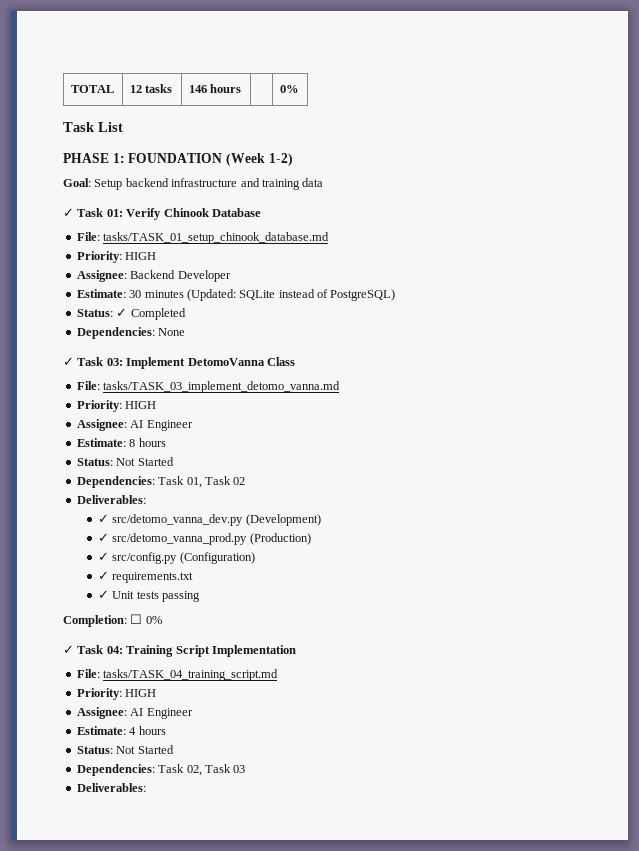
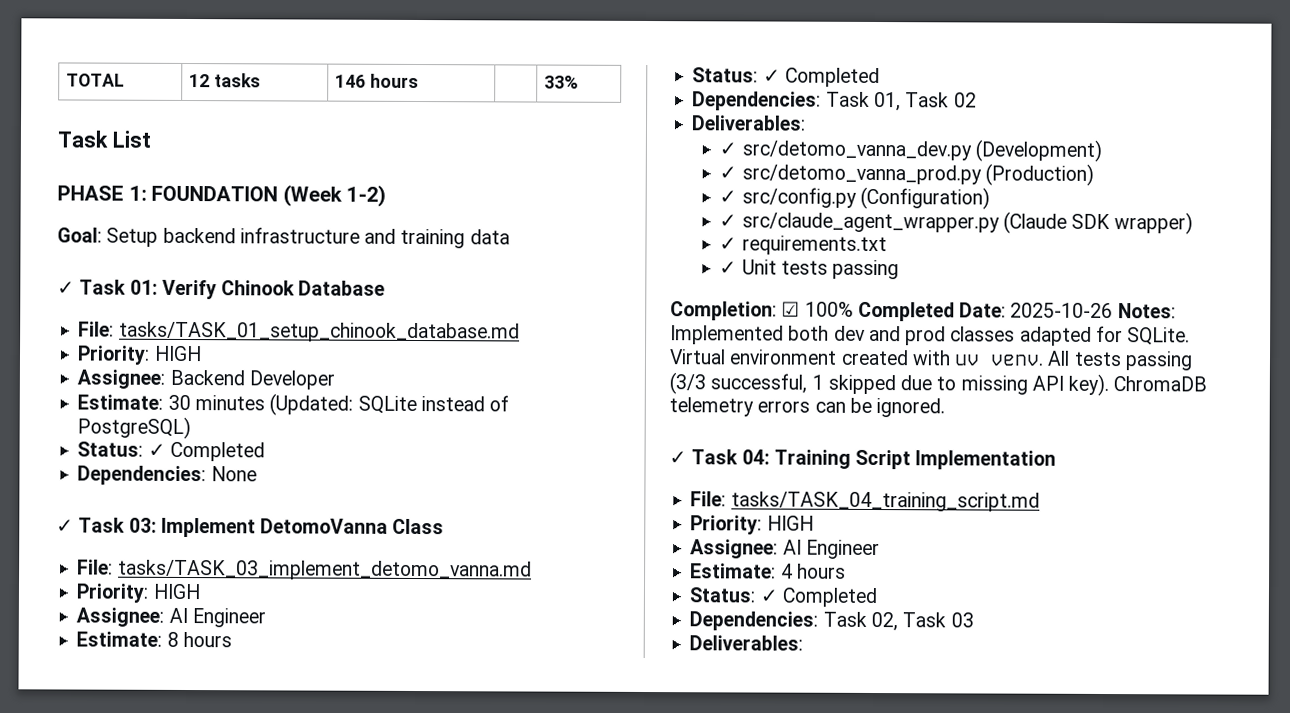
[279,85,299,93] 0% -> [543,75,579,89] 33%
[116,457,174,466] Not Started -> [762,67,880,88] ✓ Completed
(255, 558) none -> [719,211,1194,235] // ✓ src/claude_agent_wrapper.py (Claude SDK wrapper)
[130,614,162,624] ☐ 0% -> [781,301,1176,322] [670,325,1191,346] [669,349,1193,371] [669,372,1208,397] [669,397,946,418] ☑ 100% Completed Date: 2025-10-26 Notes: Implemented both dev and prod classes adapted for SQLite. Virtual environment created with uv venv. All tests passing (3/3 successful, 1 skipped due to missing API key). ChromaDB telemetry errors can be ignored.
[116,745,174,754] Not Started -> [759,587,877,608] ✓ Completed

